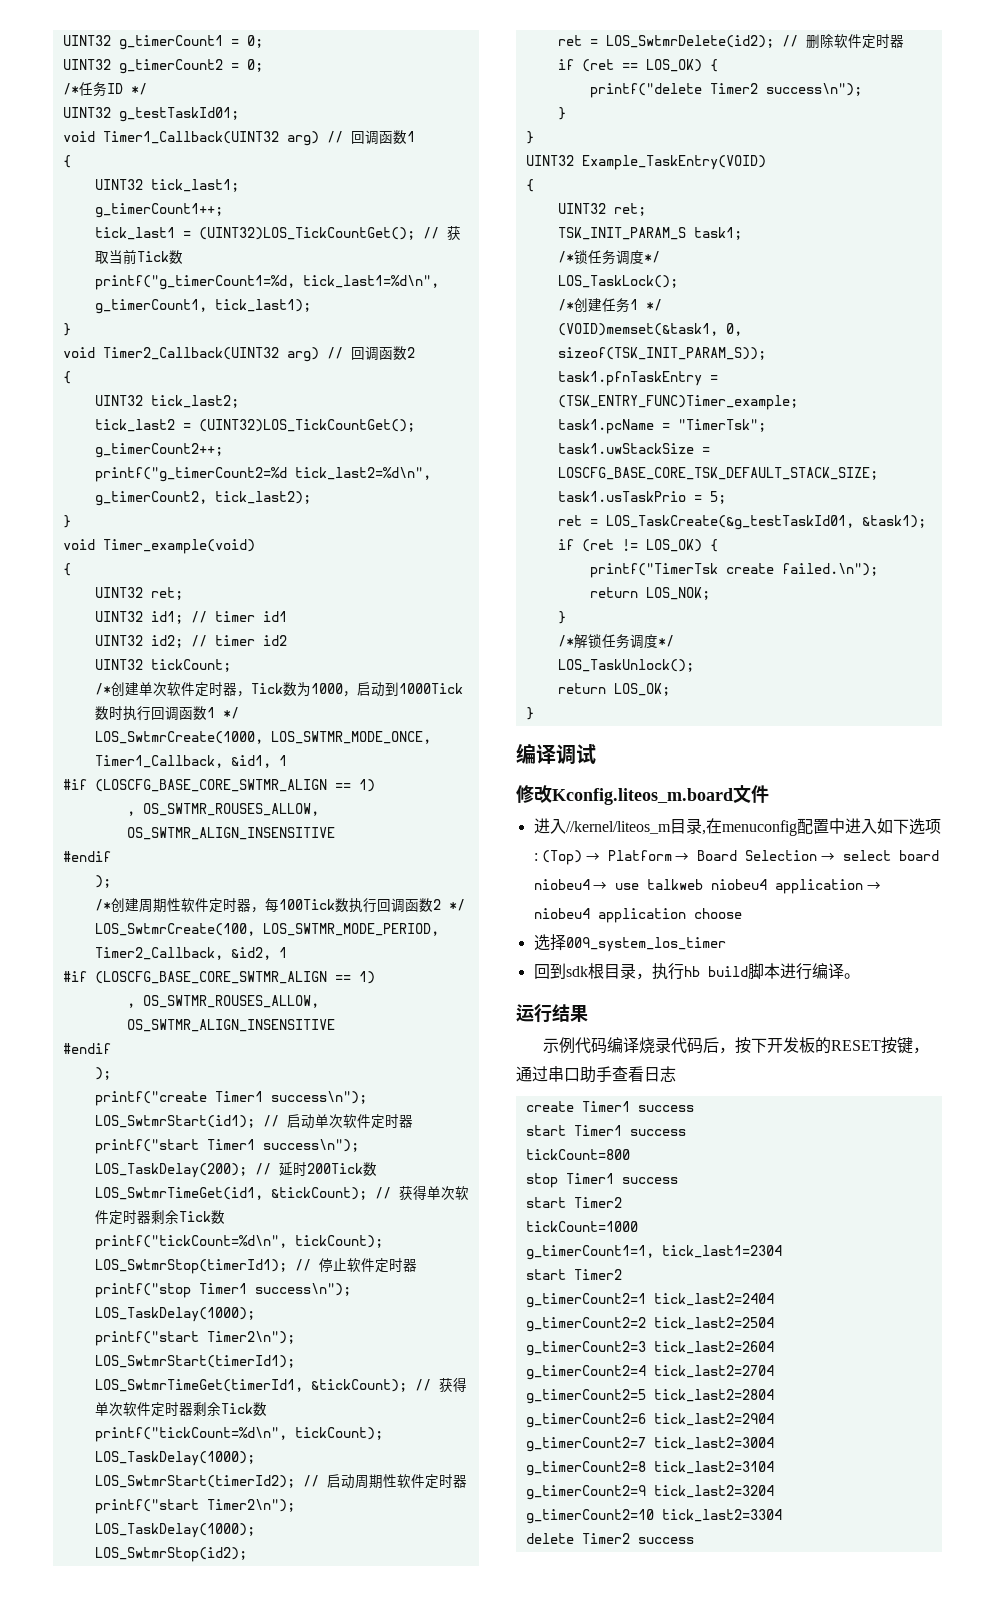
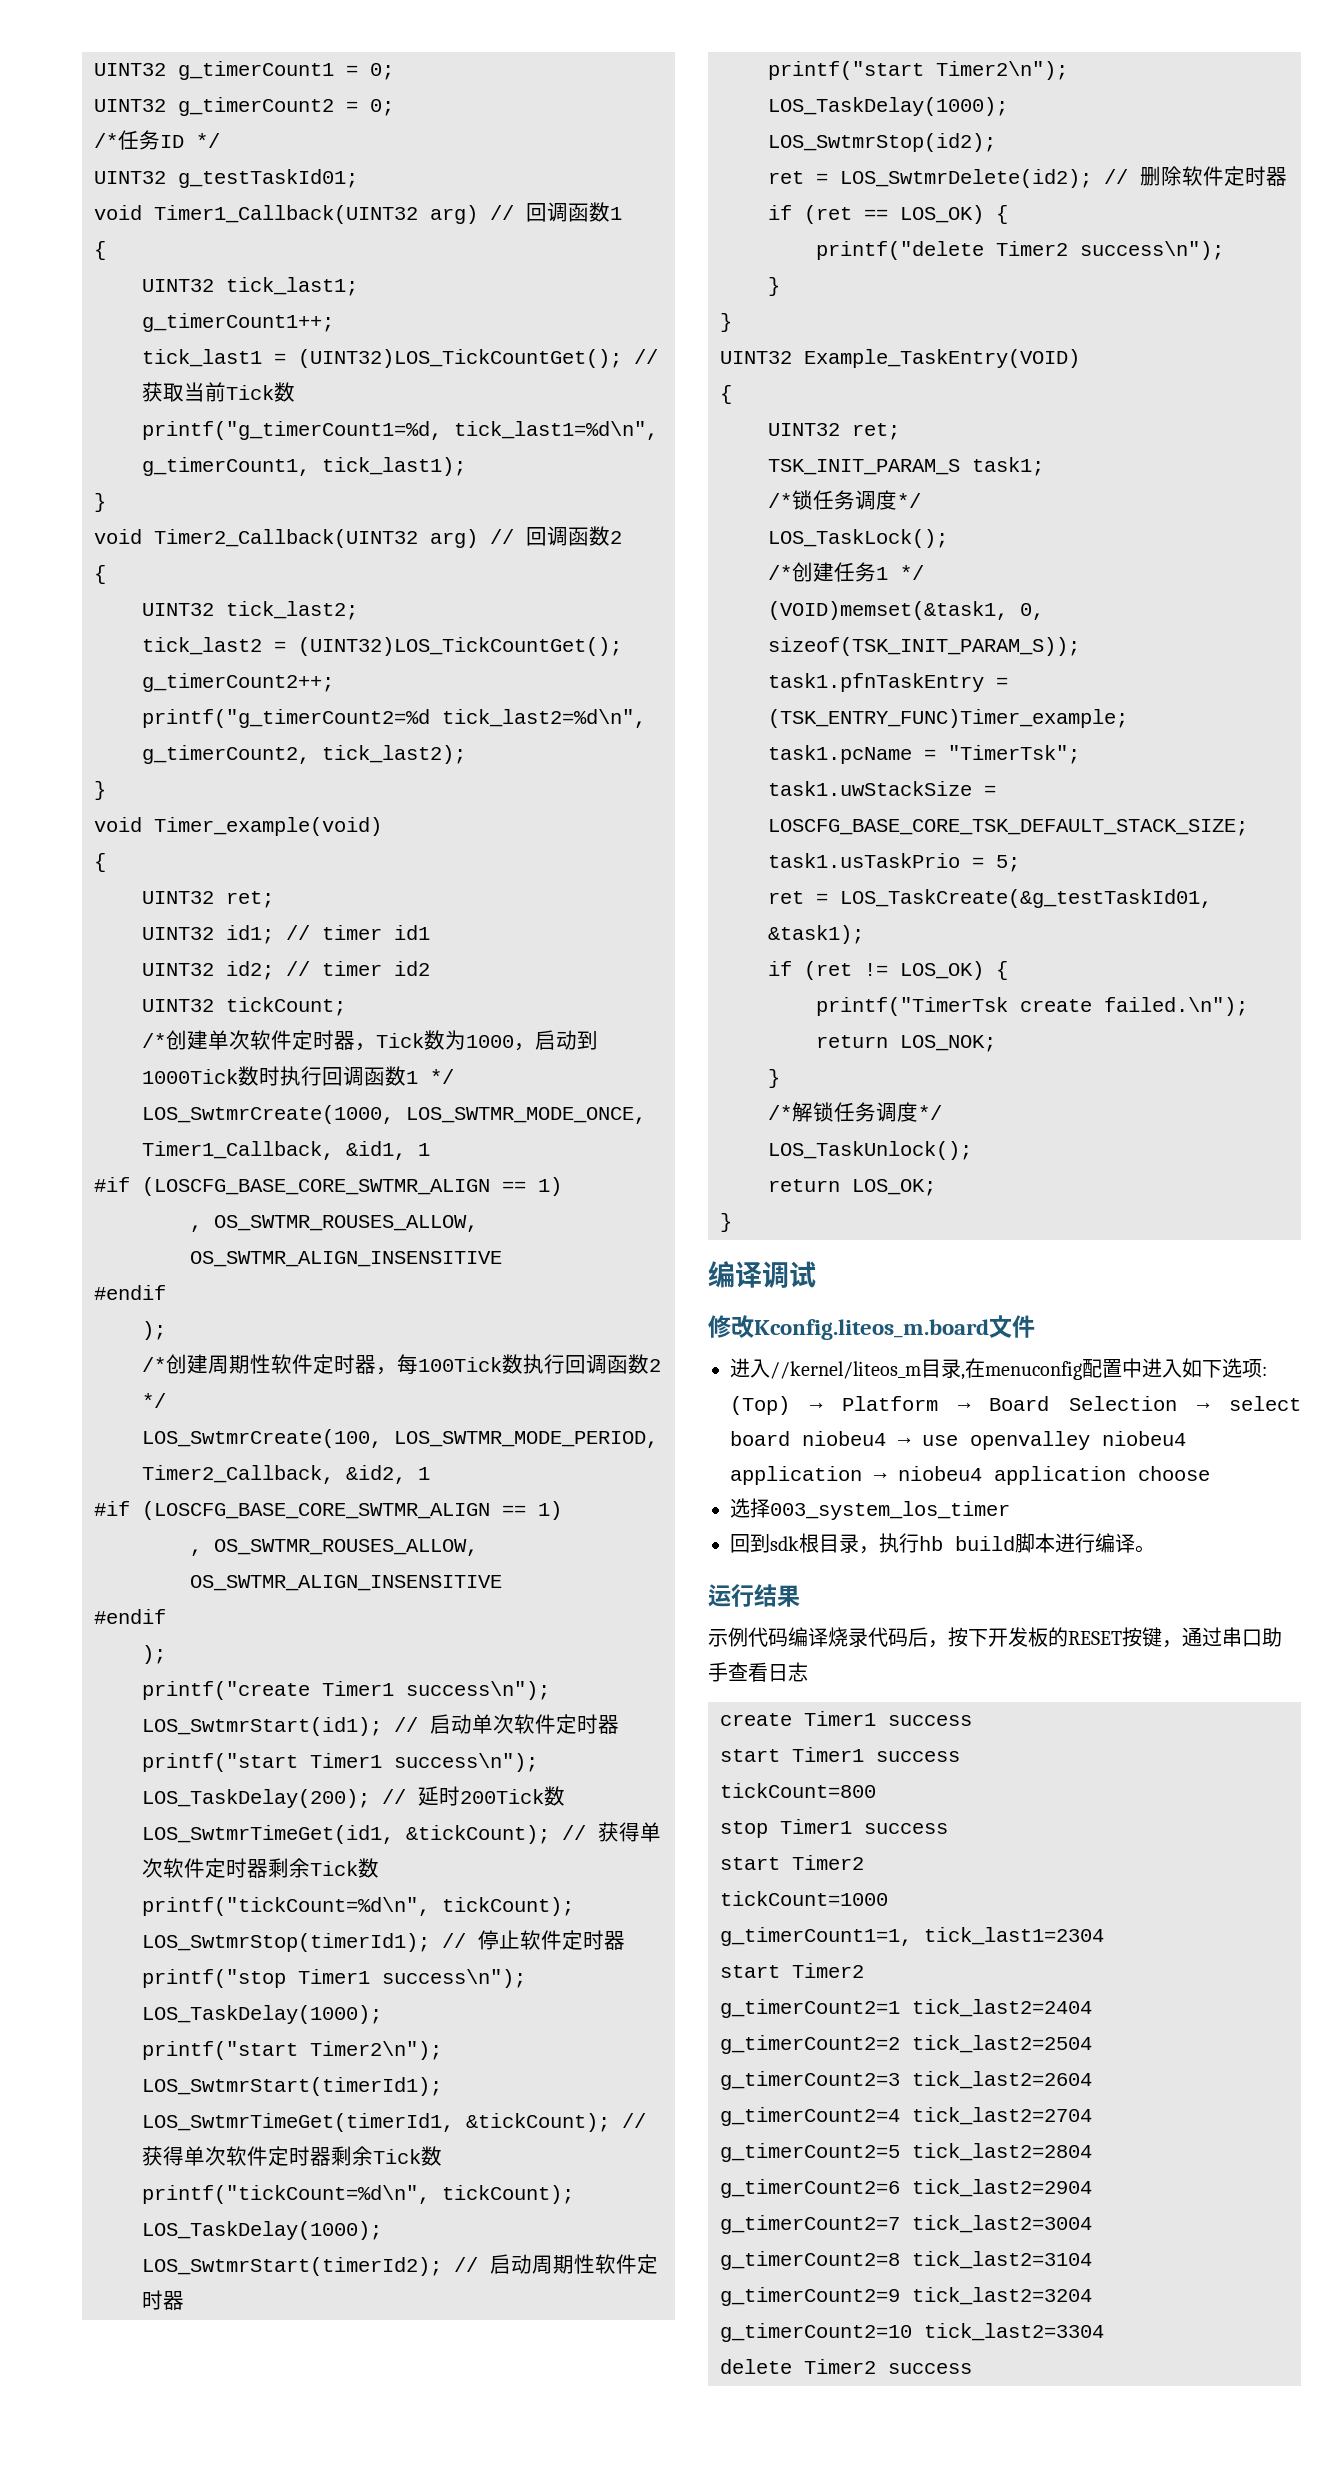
[647,879,704,890] talkweb -> [970,1431,1090,1450] openvalley
[565,937,726,952] 009_system_los_timer -> [770,1501,1010,1520] 003_system_los_timer

